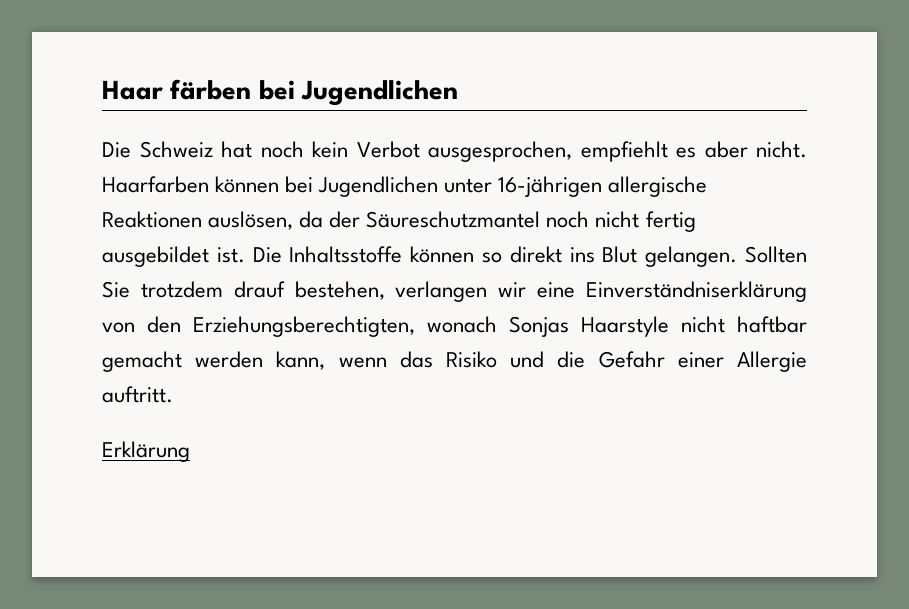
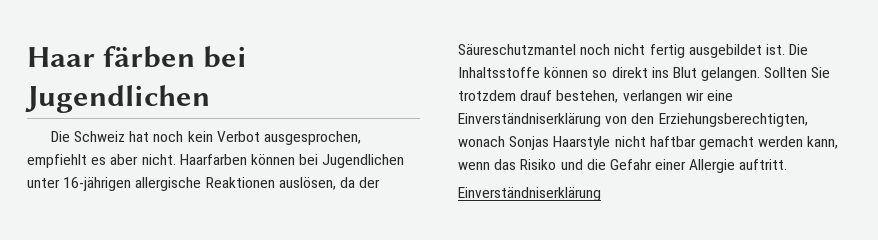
[102,441,190,462] Erklärung -> [458,187,601,201] Einverständniserklärung

